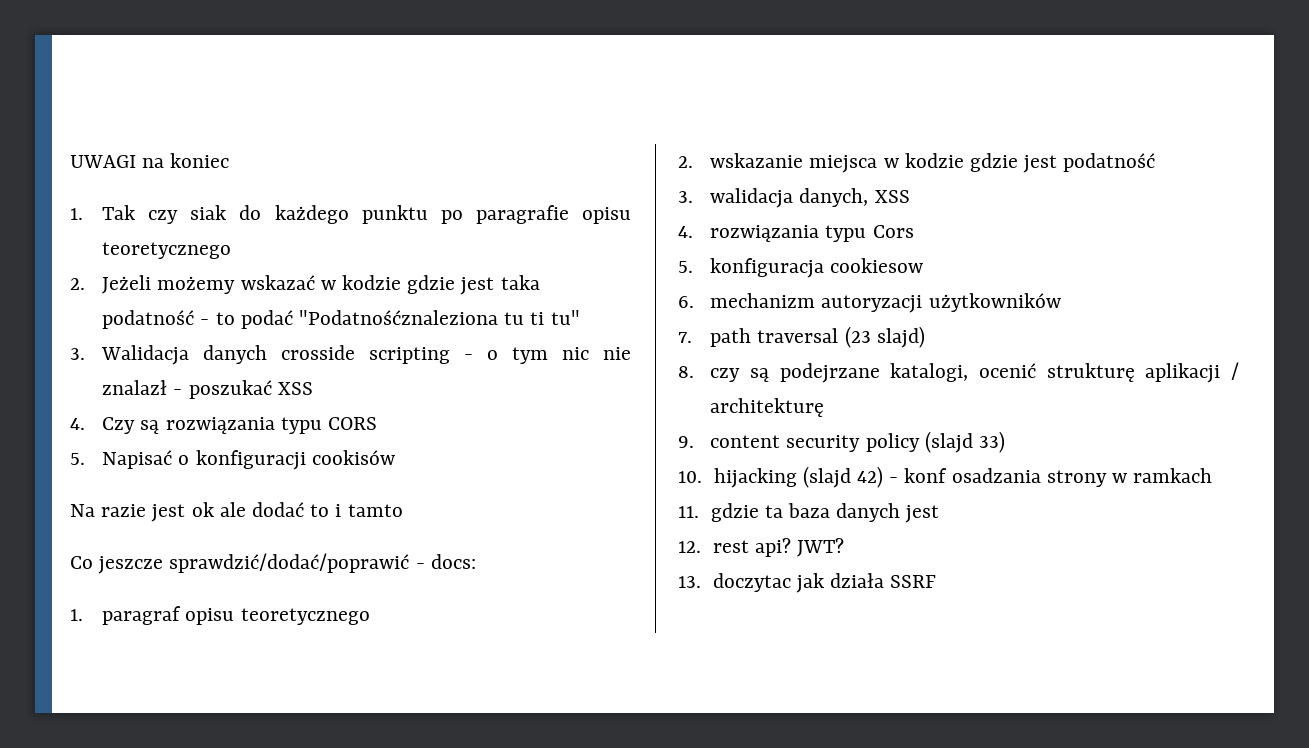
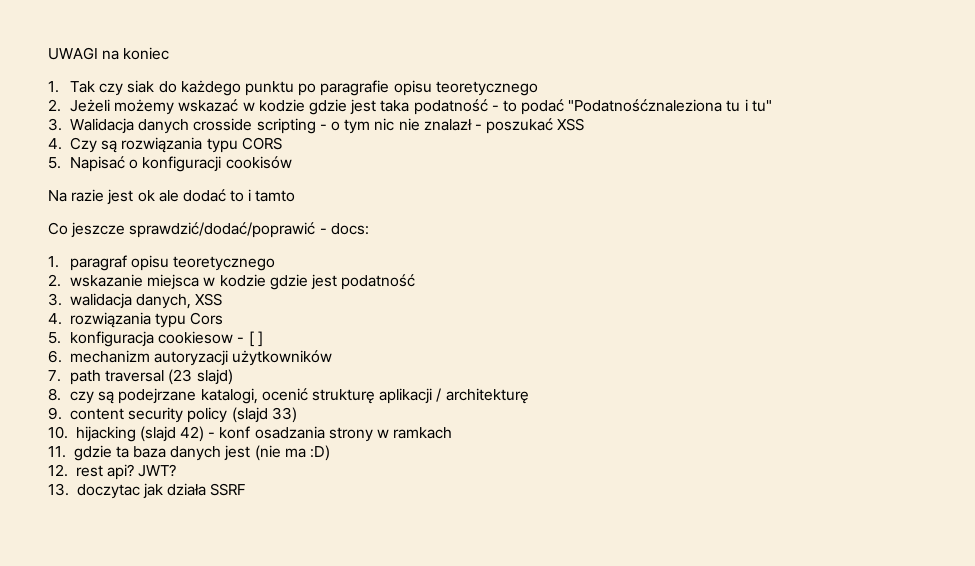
[530,312,545,325] ti -> [744,99,748,111] i
(924, 265) none -> [237,331,263,347] - [ ]
(940, 514) none -> [254,445,331,461] (nie ma :D)

